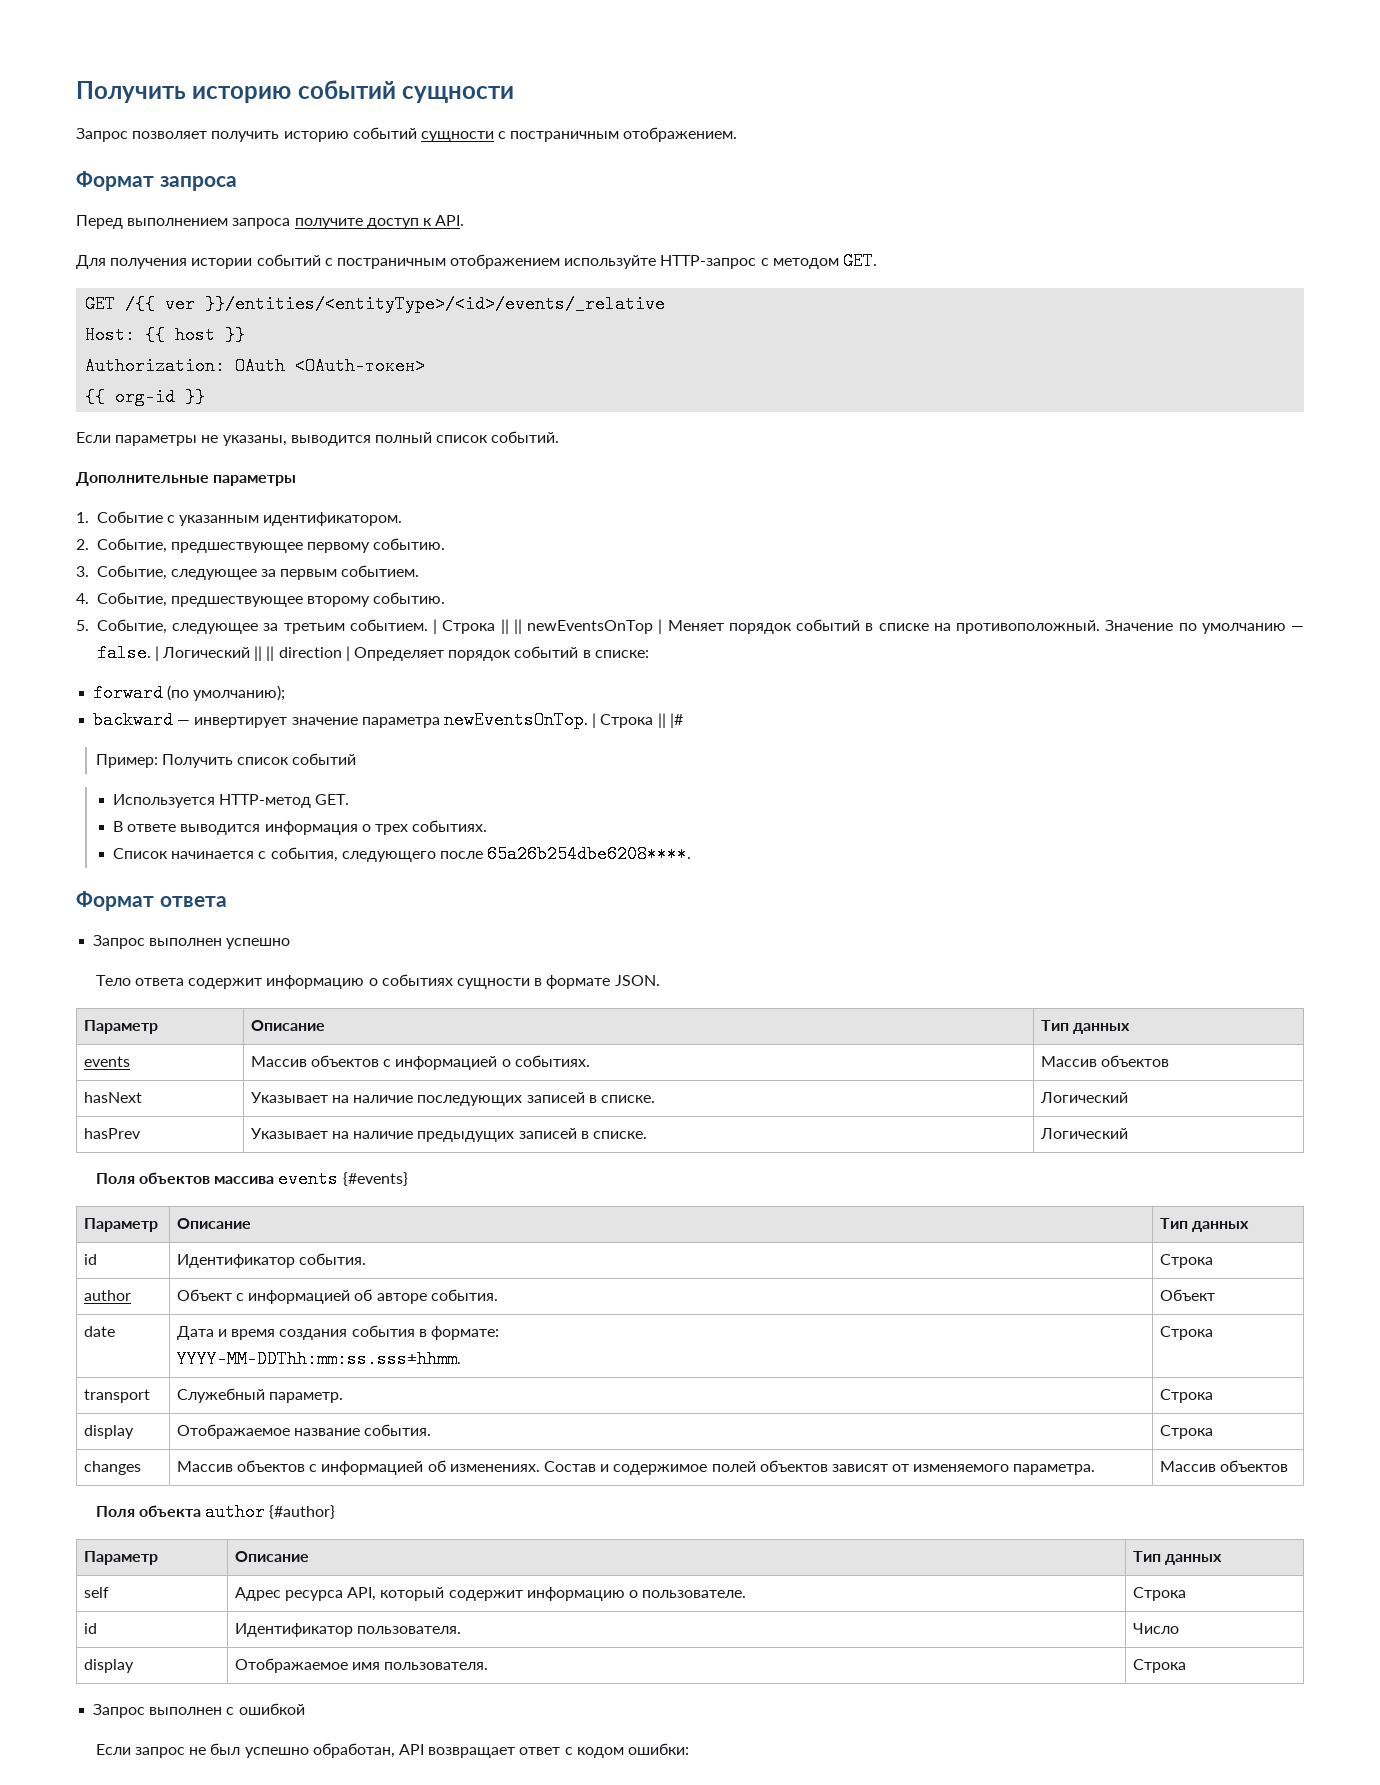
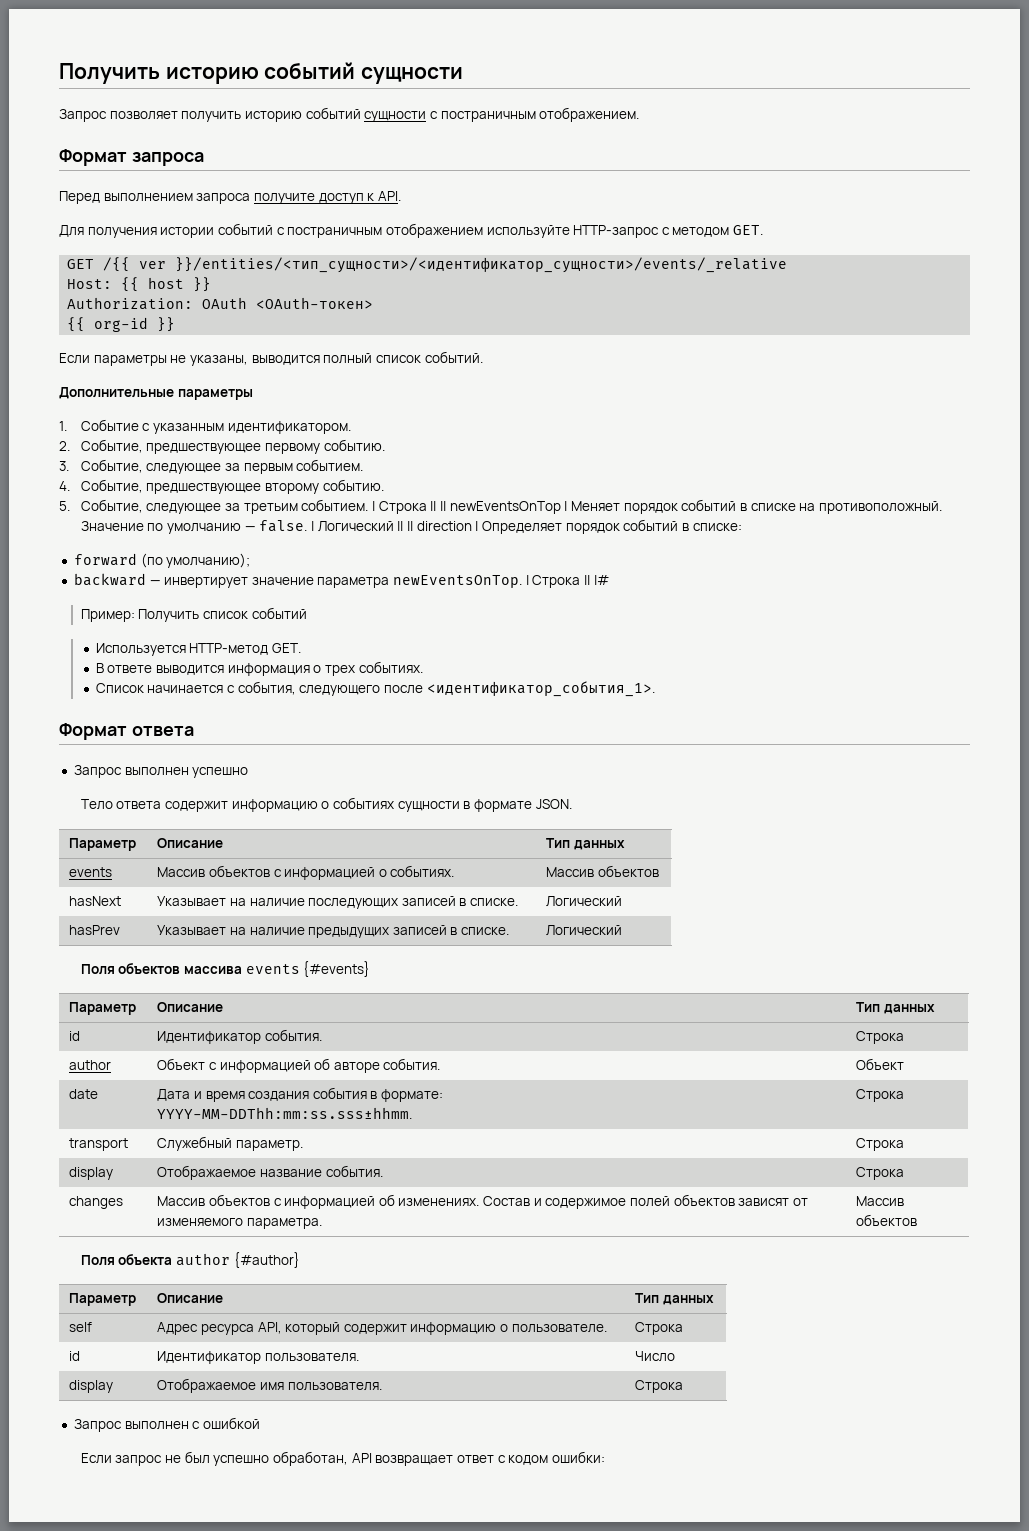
[205,295,666,313] }}/entities/<entityType>/<id>/events/_relative -> [175,257,788,273] }}/entities/<тип_сущности>/<идентификатор_сущности>/events/_relative
[487,845,692,863] 65a26b254dbe6208****. -> [426,681,655,697] <идентификатор_события_1>.

